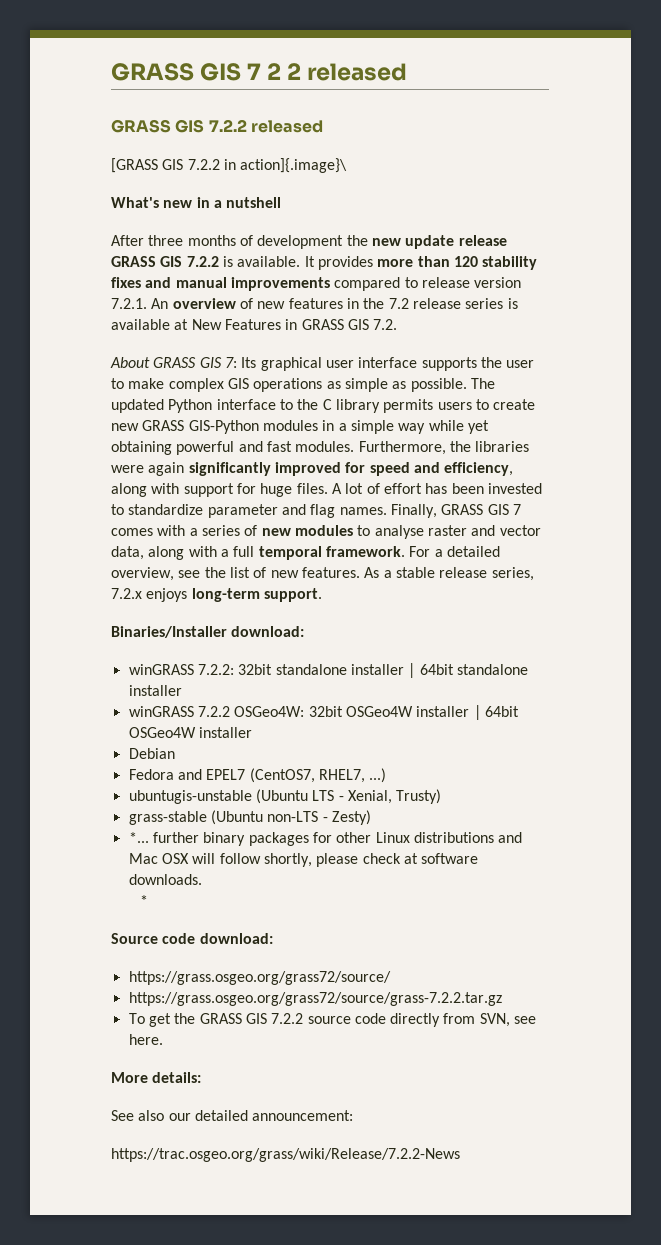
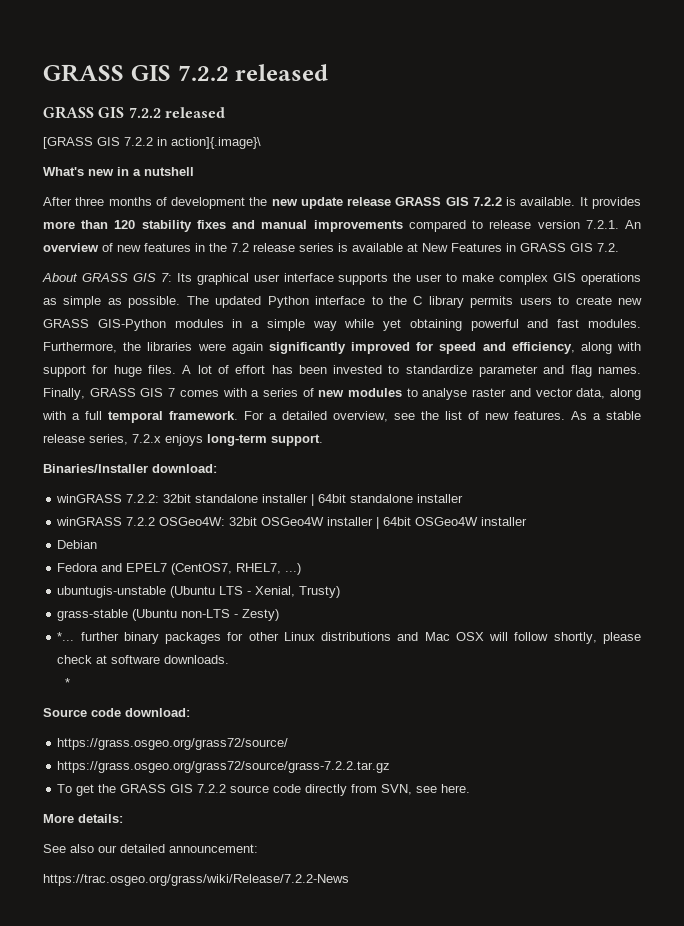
[111,63,302,81] GRASS GIS 7 2 2 -> [43,64,229,82] GRASS GIS 7.2.2

